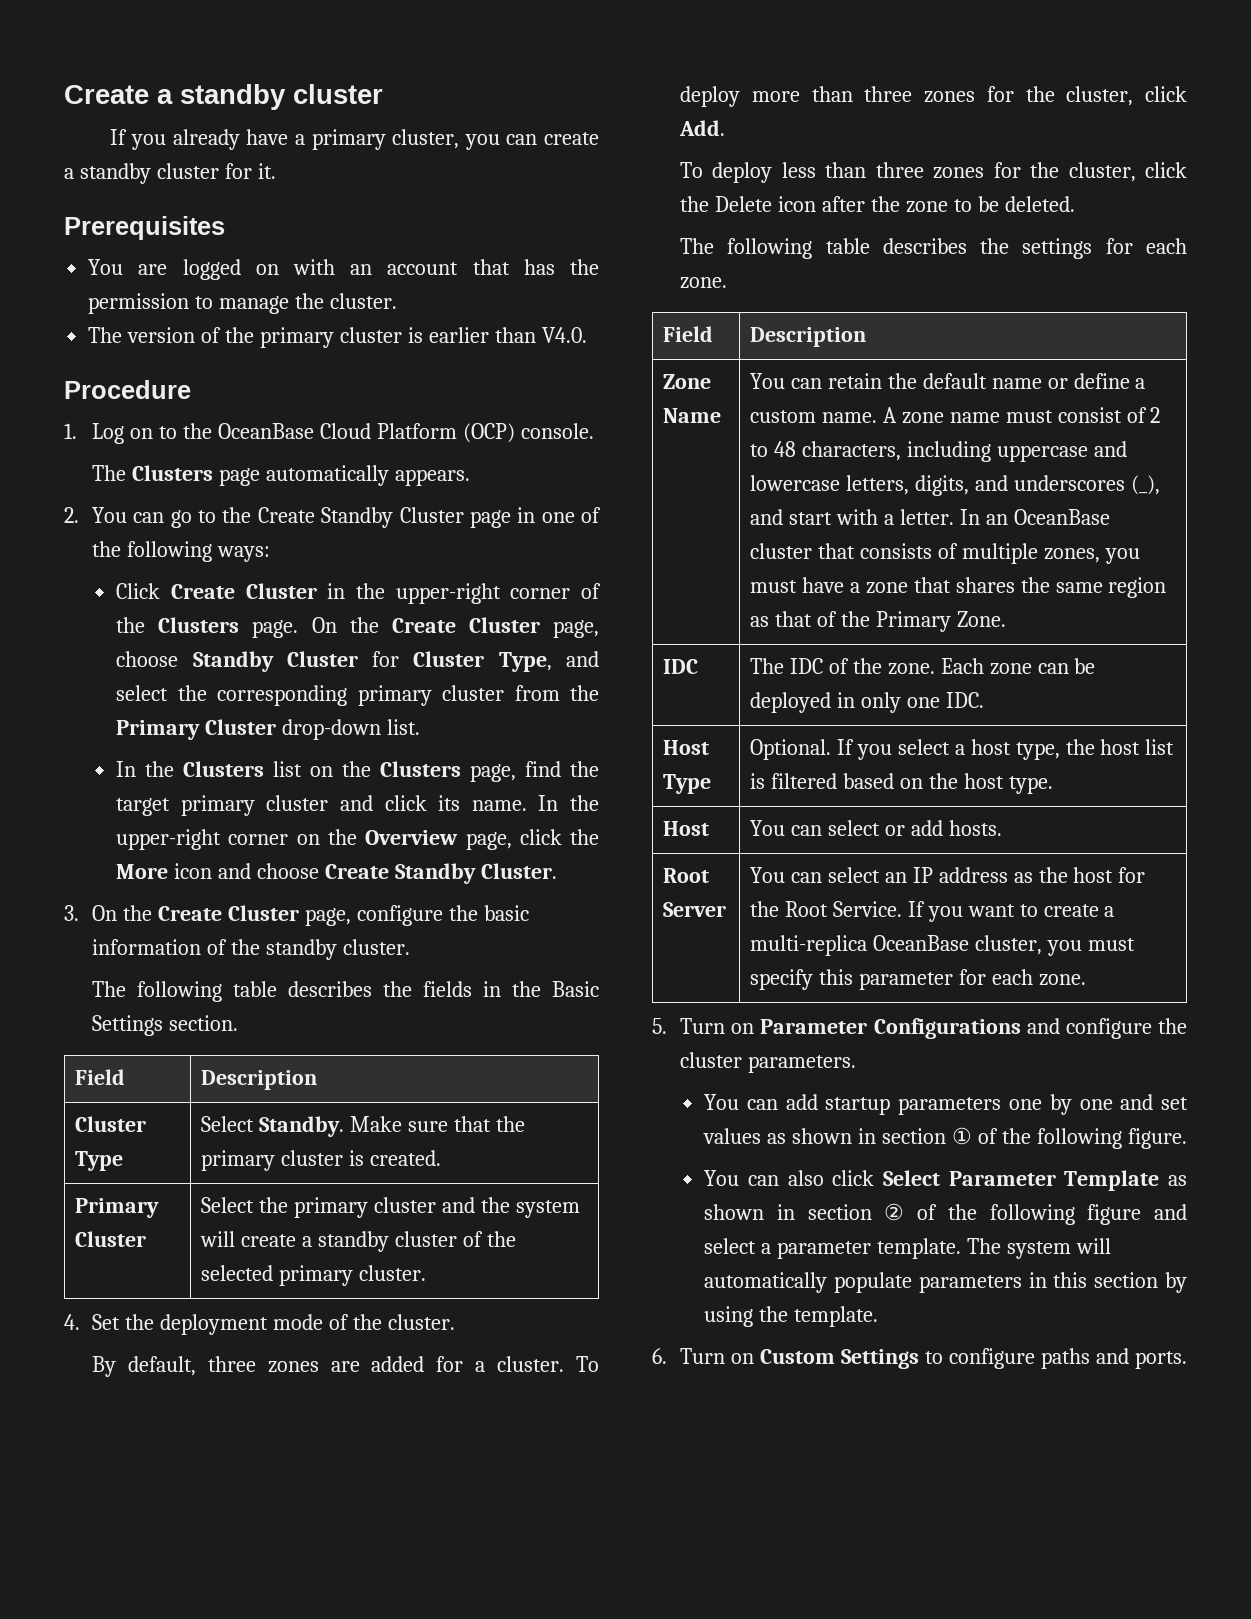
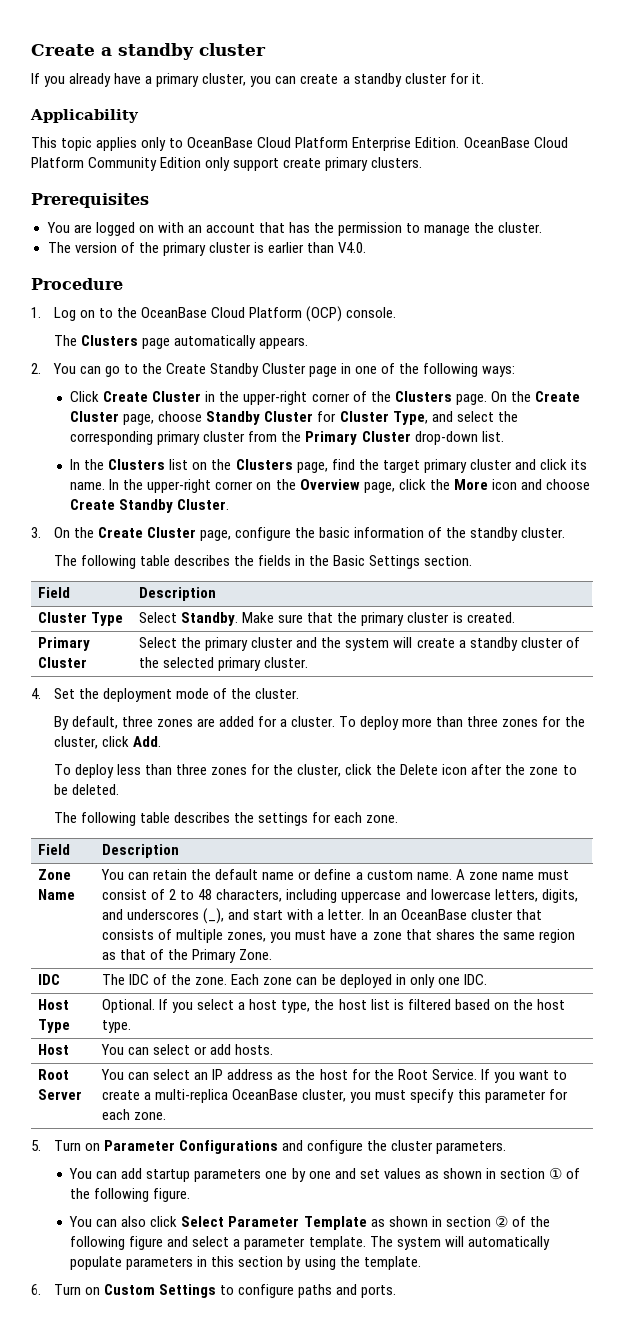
(276, 171) none -> [30,109,139,123] [31,137,568,151] [31,157,423,171] // Applicability // This topic applies only to OceanBase Cloud Platform Enterprise Edition. OceanBase Cloud Platform Community Edition only support create primary clusters.

